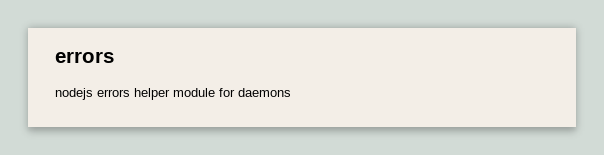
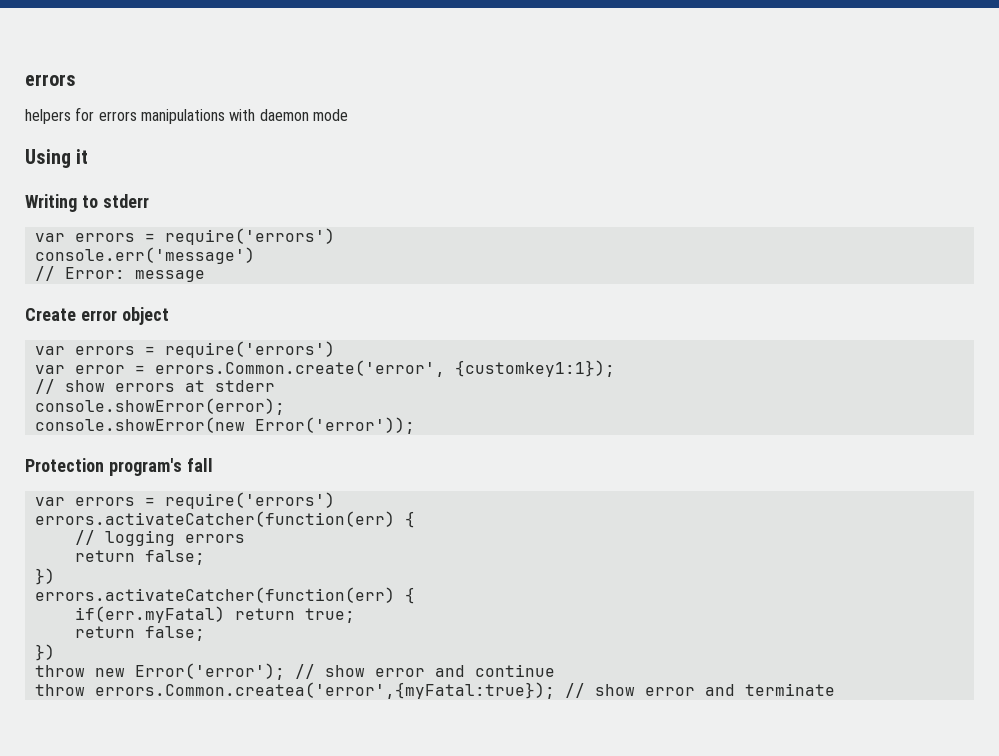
[55,51,114,63] [55,88,291,100] errors // nodejs errors helper module for daemons -> [25,74,76,86] [25,107,348,124] [25,149,89,168] [25,194,149,212] [34,228,335,245] [34,247,255,264] [34,266,205,282] [25,307,169,325] [34,341,335,358] [34,360,615,377] [34,379,275,394] [34,398,285,415] [34,417,415,434] [25,458,213,476] [34,492,335,509] [34,511,415,528] [74,530,245,546] [74,550,205,565] [34,568,55,585] [34,587,415,604] [74,606,355,623] [74,626,205,641] [34,644,55,661] [34,663,555,680] [34,682,835,699] errors // helpers for errors manipulations with daemon mode // Using it // Writing to stderr // var errors = require('errors') // console.err('message') // // Error: message // Create error object // var errors = require('errors') // var error = errors.Common.create('error', {customkey1:1}); // // show errors at stderr // console.showError(error); // console.showError(new Error('error')); // Protection program's fall // var errors = require('errors') // errors.activateCatcher(function(err) { // // logging errors // return false; // }) // errors.activateCatcher(function(err) { // if(err.myFatal) return true; // return false; // }) // throw new Error('error'); // show error and continue // throw errors.Common.createa('error',{myFatal:true}); // show error and terminate

